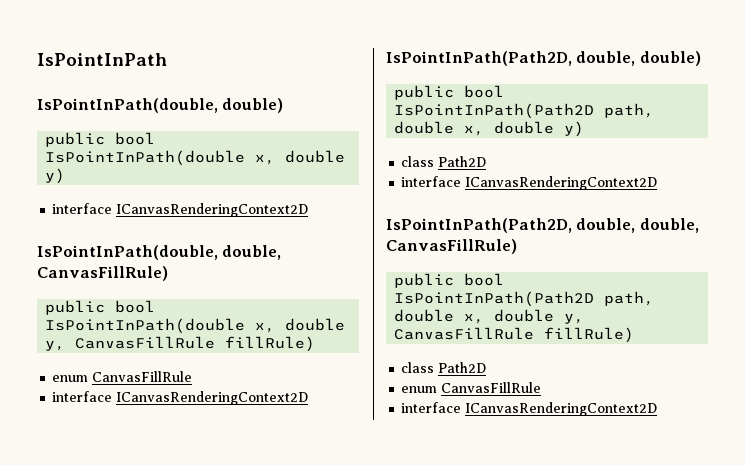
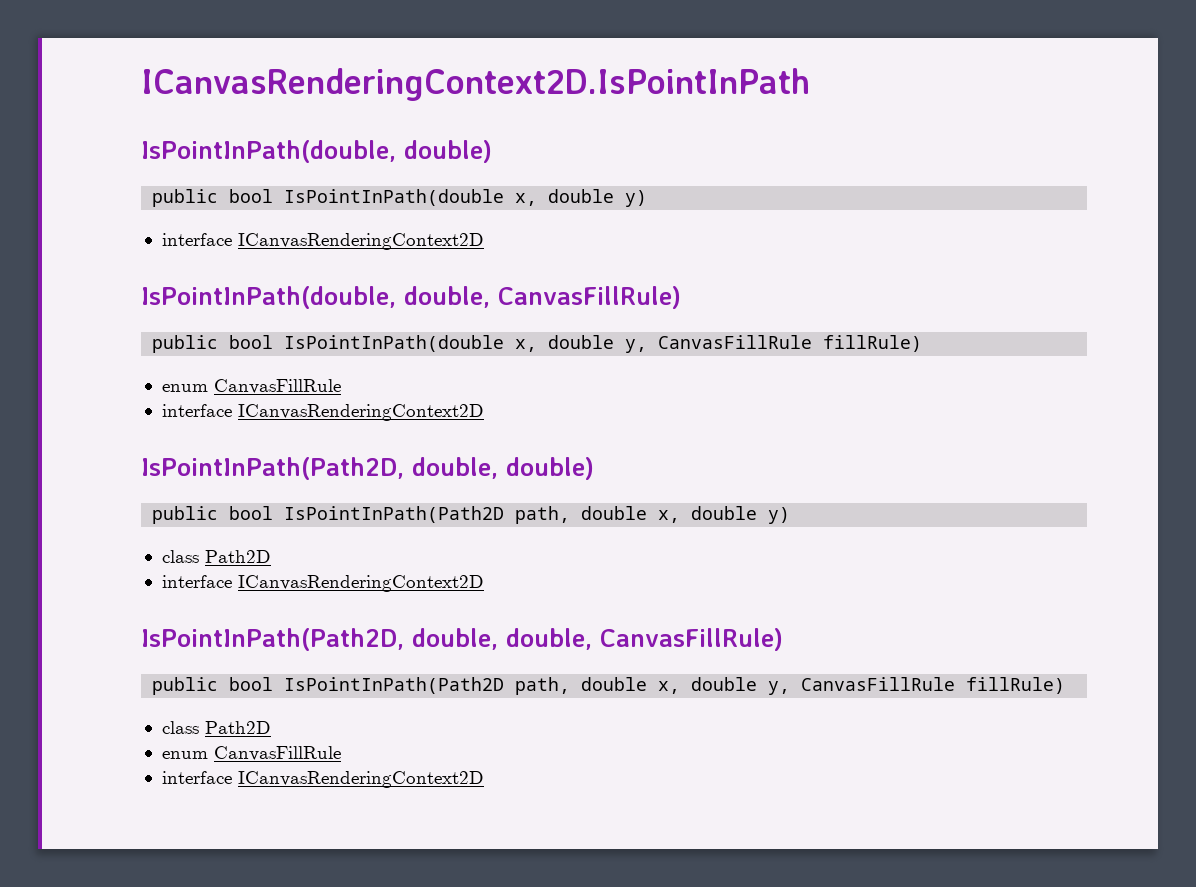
[37,53,167,66] IsPointInPath -> [141,68,810,101] ICanvasRenderingContext2D.IsPointInPath

